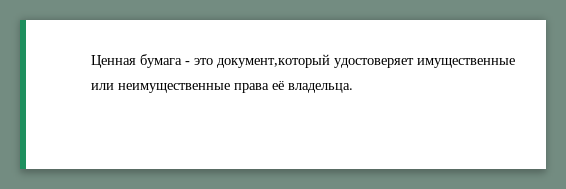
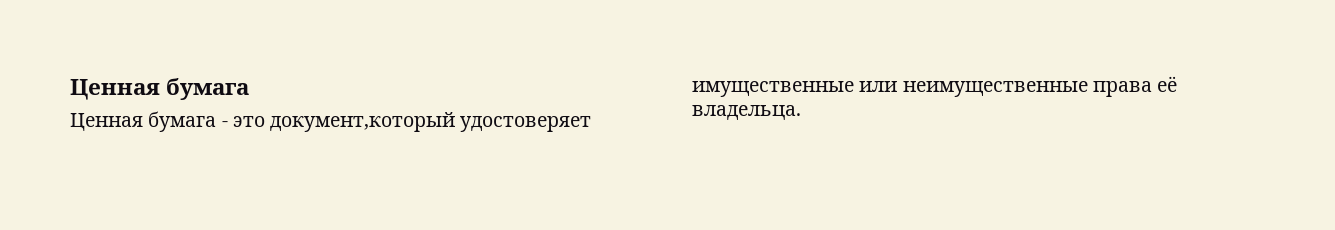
[91,54,182,68] Ценная бумага -> [70,78,250,100] [70,111,217,132] Ценная бумага // Ценная бумага

